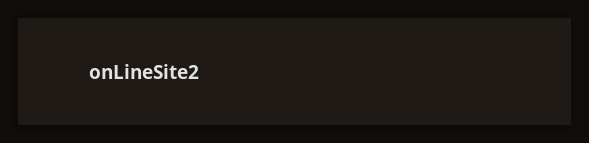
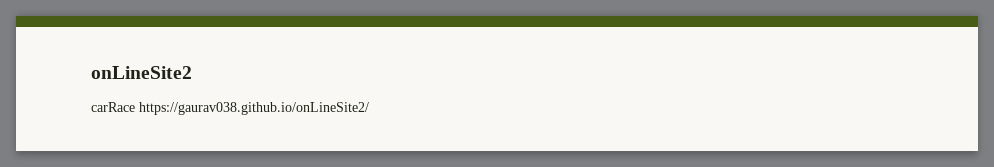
(199, 71) none -> [91,102,369,115] // carRace https://gaurav038.github.io/onLineSite2/

